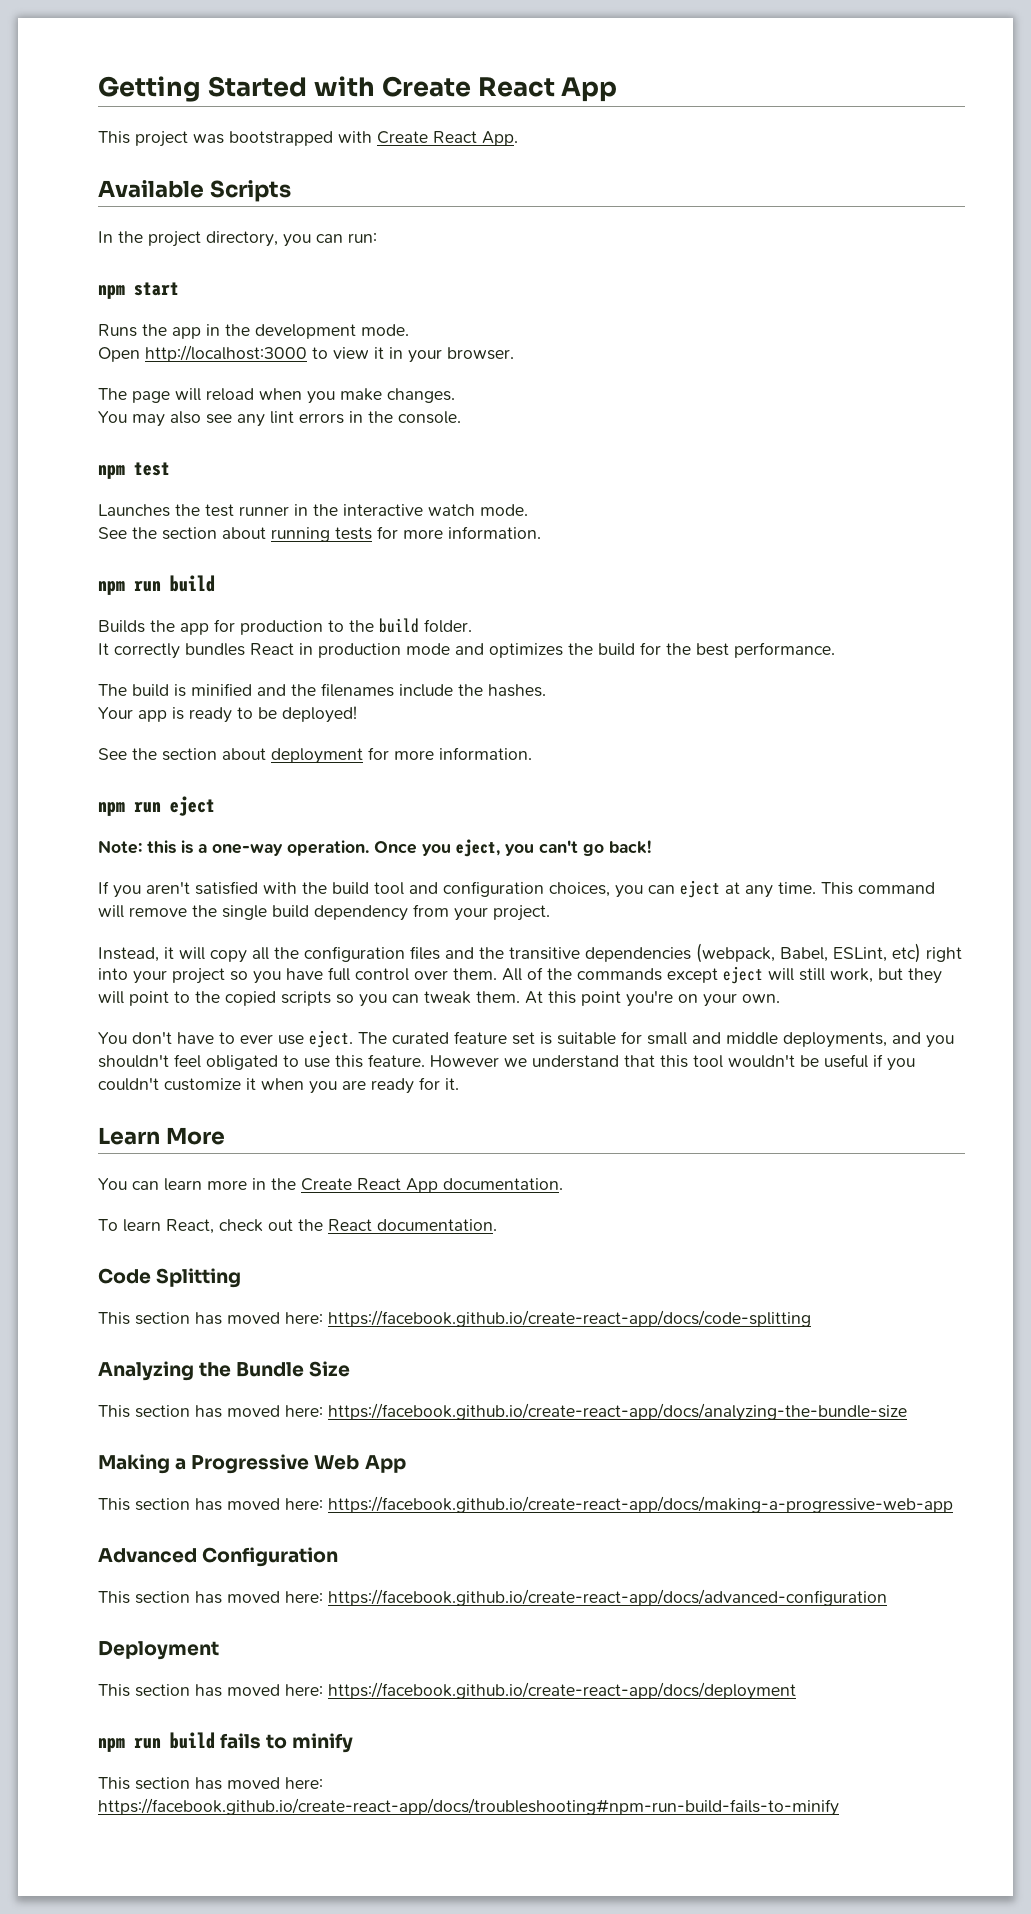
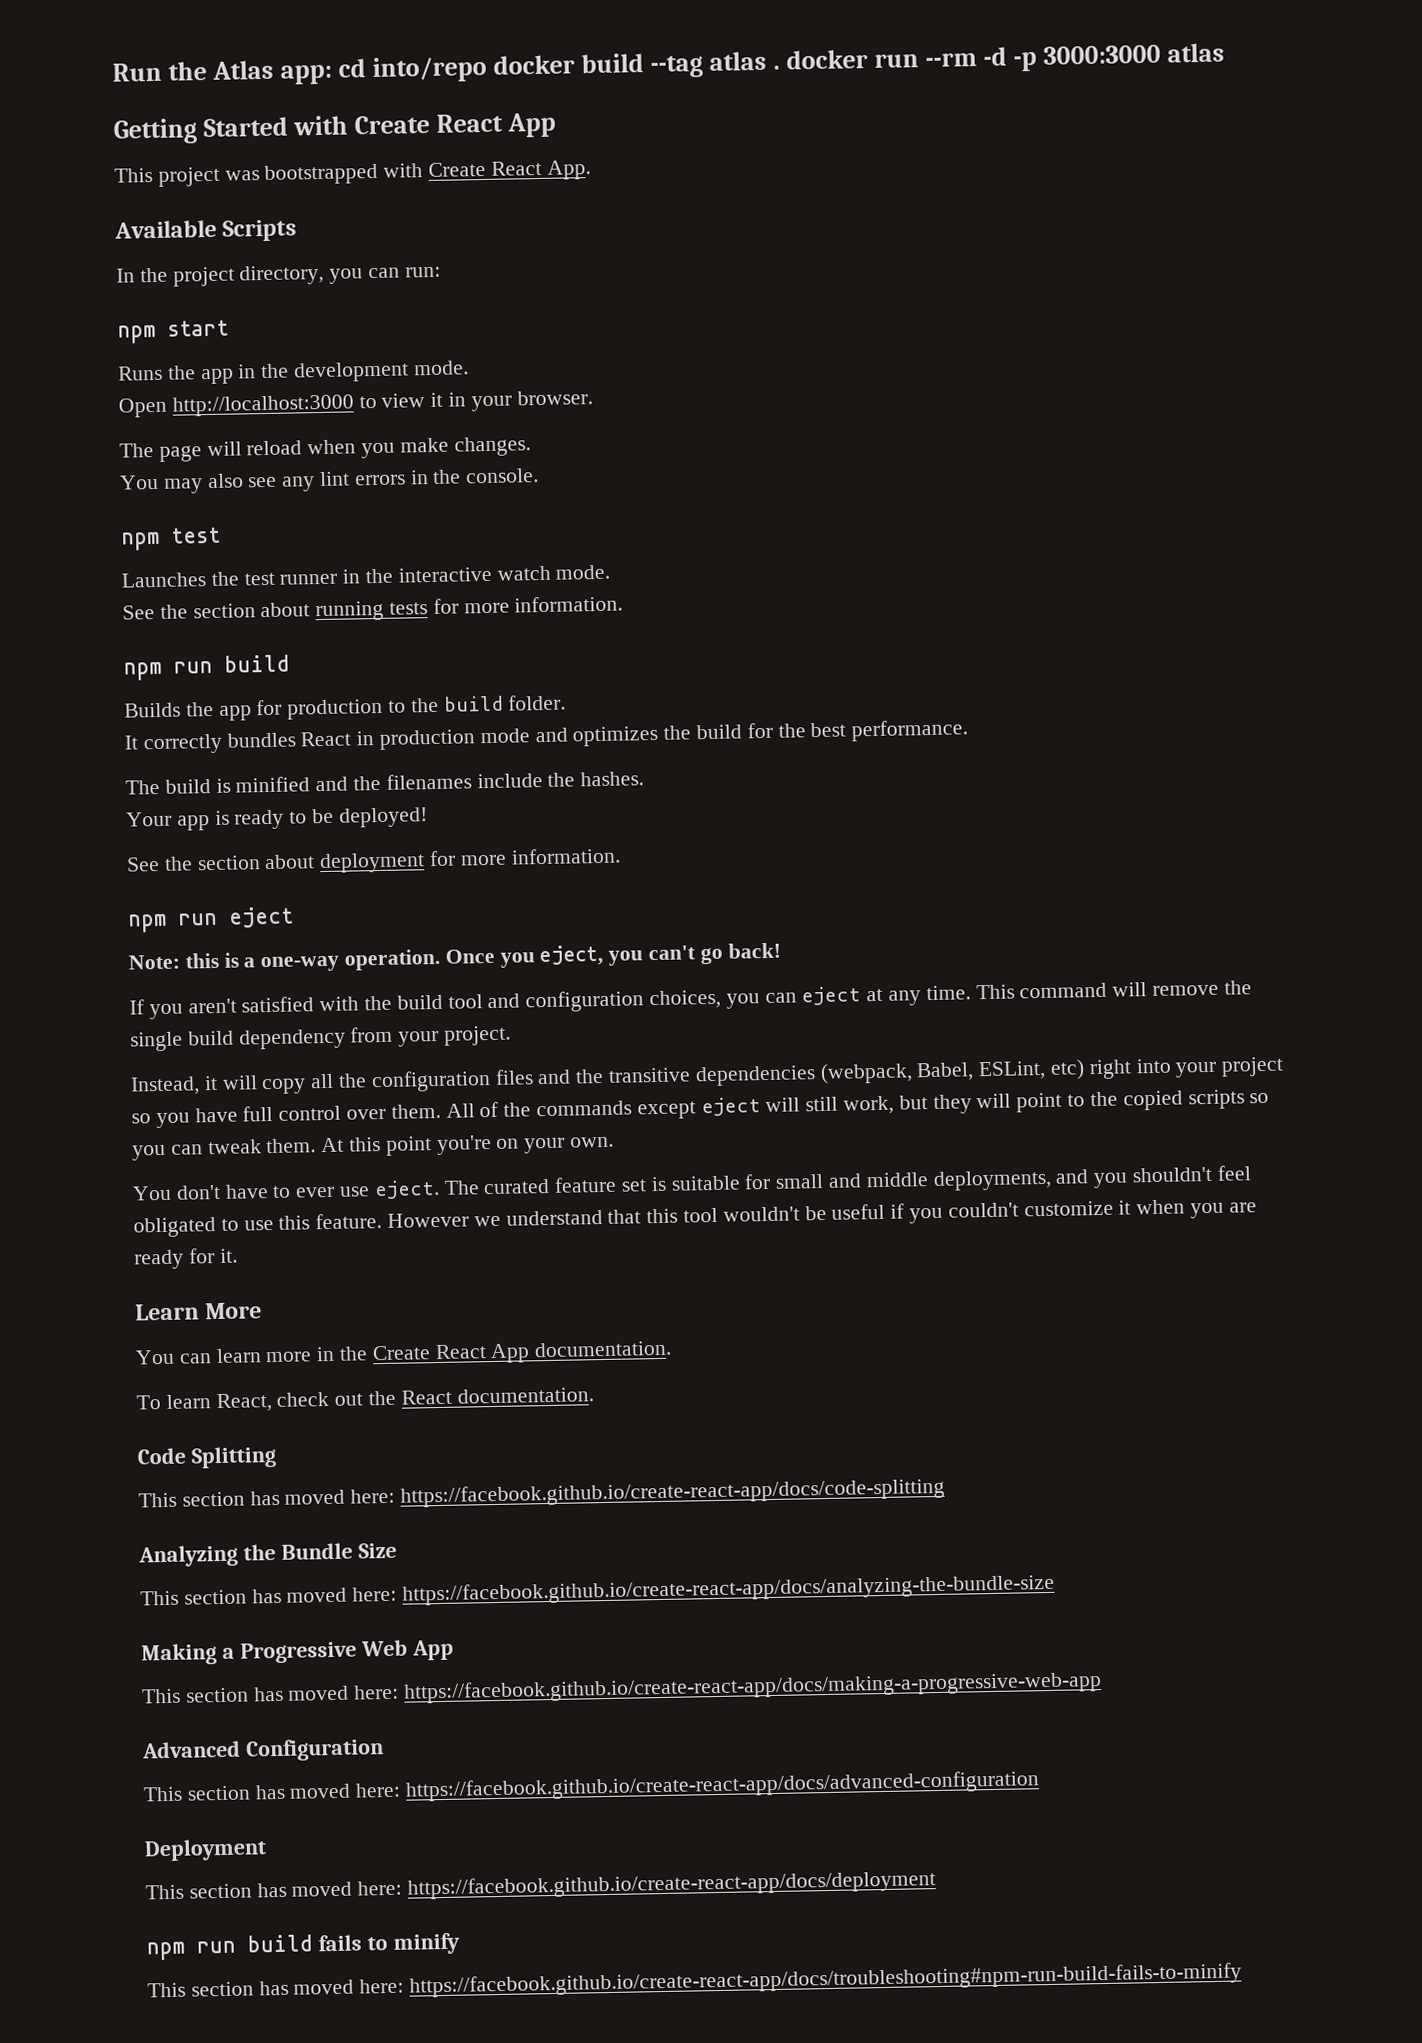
(98, 89) none -> [112,42,1226,85] Run the Atlas app: cd into/repo docker build --tag atlas . docker run --rm -d -p 3000:3000 atlas //

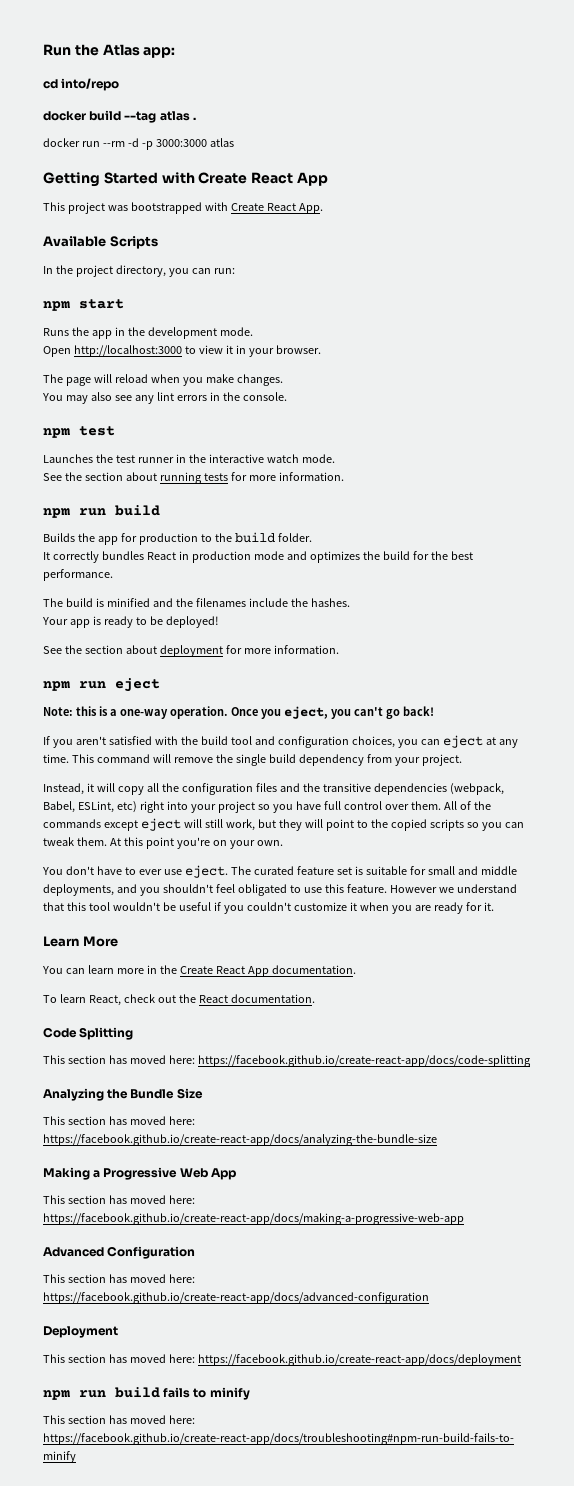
(333, 74) none -> (176, 52) //
(488, 69) none -> (120, 84) //
(781, 67) none -> (196, 118) //

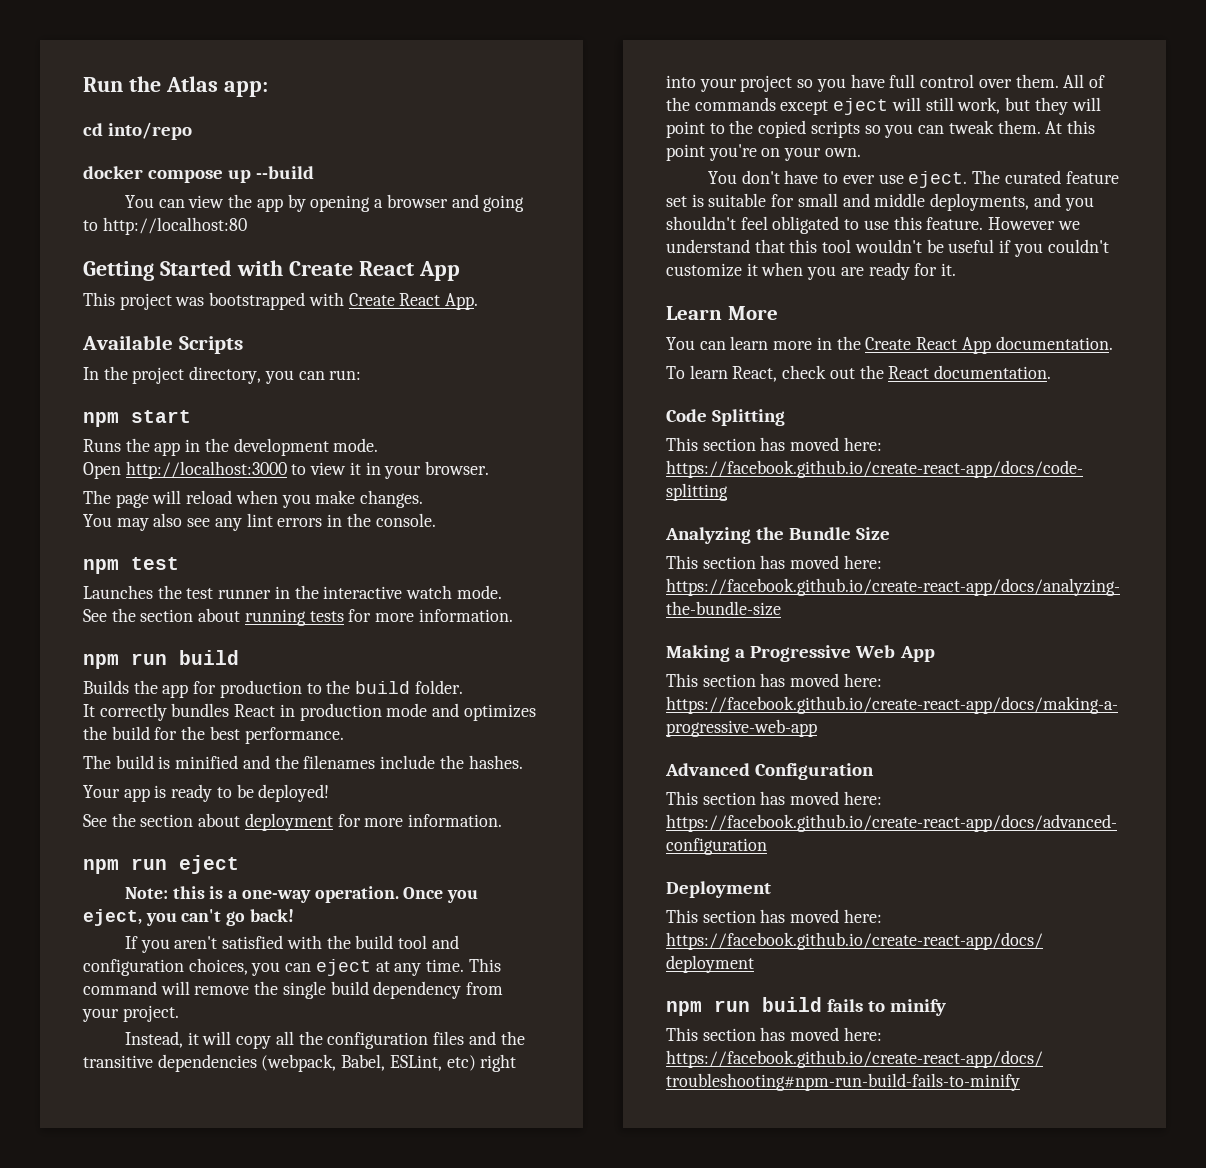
[89,110,196,123] [43,138,234,150] build --tag atlas . // docker run --rm -d -p 3000:3000 atlas -> [148,166,315,183] [124,194,525,212] [83,217,247,235] compose up --build // You can view the app by opening a browser and going to http://localhost:80

